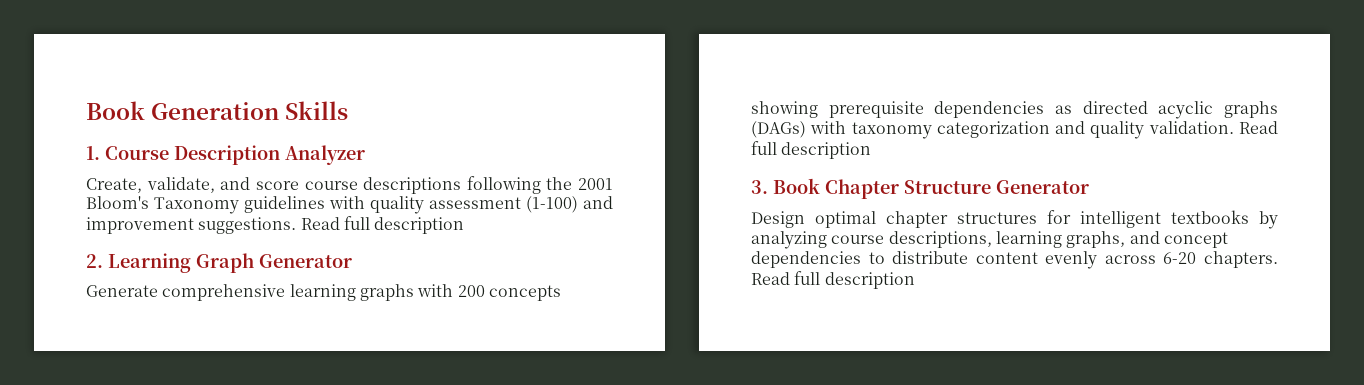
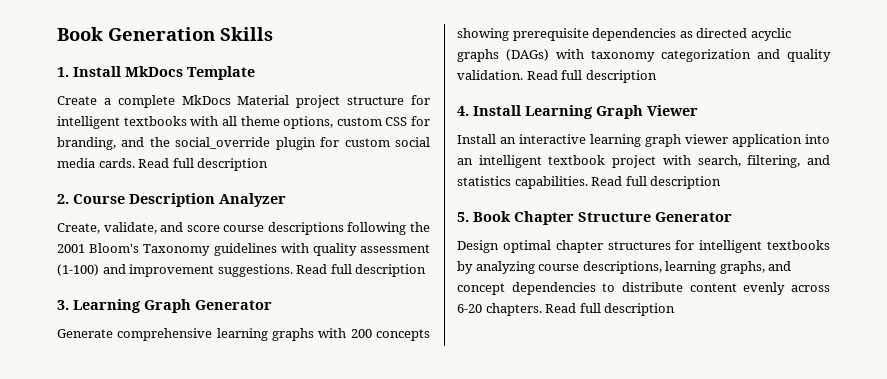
(100, 153) none -> [73,66,255,80] [57,95,430,108] [57,116,430,129] [57,137,430,150] [57,158,269,171] [57,194,69,204] Install MkDocs Template // Create a complete MkDocs Material project structure for intelligent textbooks with all theme options, custom CSS for branding, and the social_override plugin for custom social media cards. Read full description // 2.
[86,254,103,268] 2. -> [57,300,69,310] 3.
[751,180,768,194] 3. -> [457,105,698,119] [457,134,830,147] [457,155,830,168] [457,176,722,189] [457,212,469,222] 4. Install Learning Graph Viewer // Install an interactive learning graph viewer application into an intelligent textbook project with search, filtering, and statistics capabilities. Read full description // 5.

